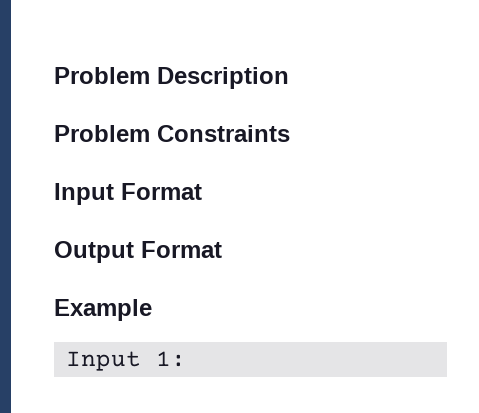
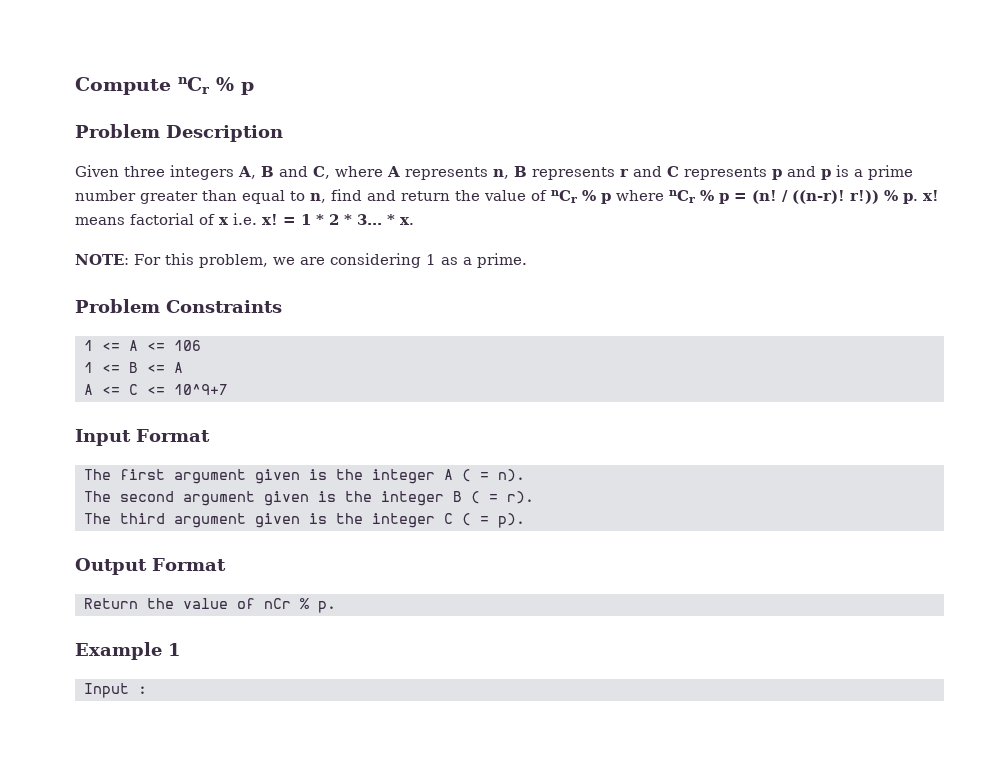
[54,67,289,89] [54,125,290,142] [54,183,202,205] [54,241,222,263] Problem Description // Problem Constraints // Input Format // Output Format -> [75,77,254,95] [75,124,283,142] [75,165,913,180] [75,189,939,204] [75,213,414,225] [75,253,527,268] [75,299,282,313] [84,340,201,351] [84,362,183,373] [84,384,228,395] [75,429,210,446] [84,469,525,484] [84,491,534,506] [84,513,525,528] [75,558,226,575] [84,598,336,613] Compute nCr % p // Problem Description // Given three integers A, B and C, where A represents n, B represents r and C represents p and p is a prime number greater than equal to n, find and return the value of nCr % p where nCr % p = (n! / ((n-r)! r!)) % p. x! means factorial of x i.e. x! = 1 * 2 * 3... * x. // NOTE: For this problem, we are considering 1 as a prime. // Problem Constraints // 1 <= A <= 106 // 1 <= B <= A // A <= C <= 10^9+7 // Input Format // The first argument given is the integer A ( = n). // The second argument given is the integer B ( = r). // The third argument given is the integer C ( = p). // Output Format // Return the value of nCr % p.
[66,351,187,371] // Input 1: -> [168,643,181,656] [84,683,147,698] 1 // Input :

